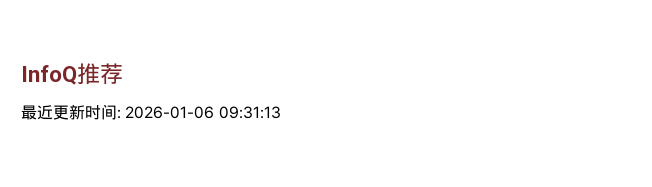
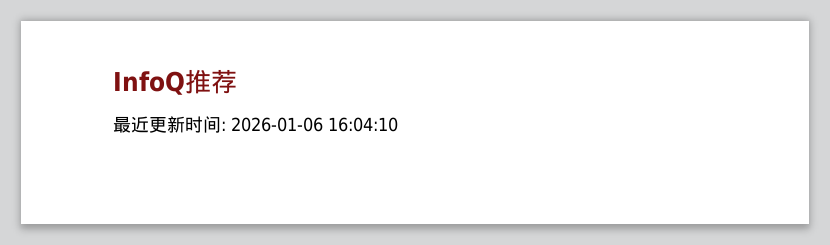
[218,106,281,119] 09:31:13 -> [328,117,398,132] 16:04:10

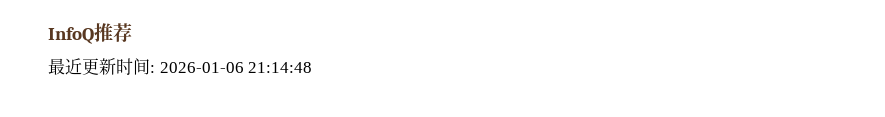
[328,117,398,132] 16:04:10 -> [248,62,313,73] 21:14:48

